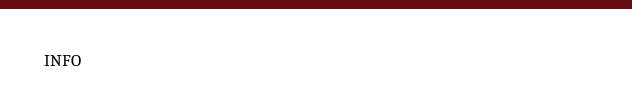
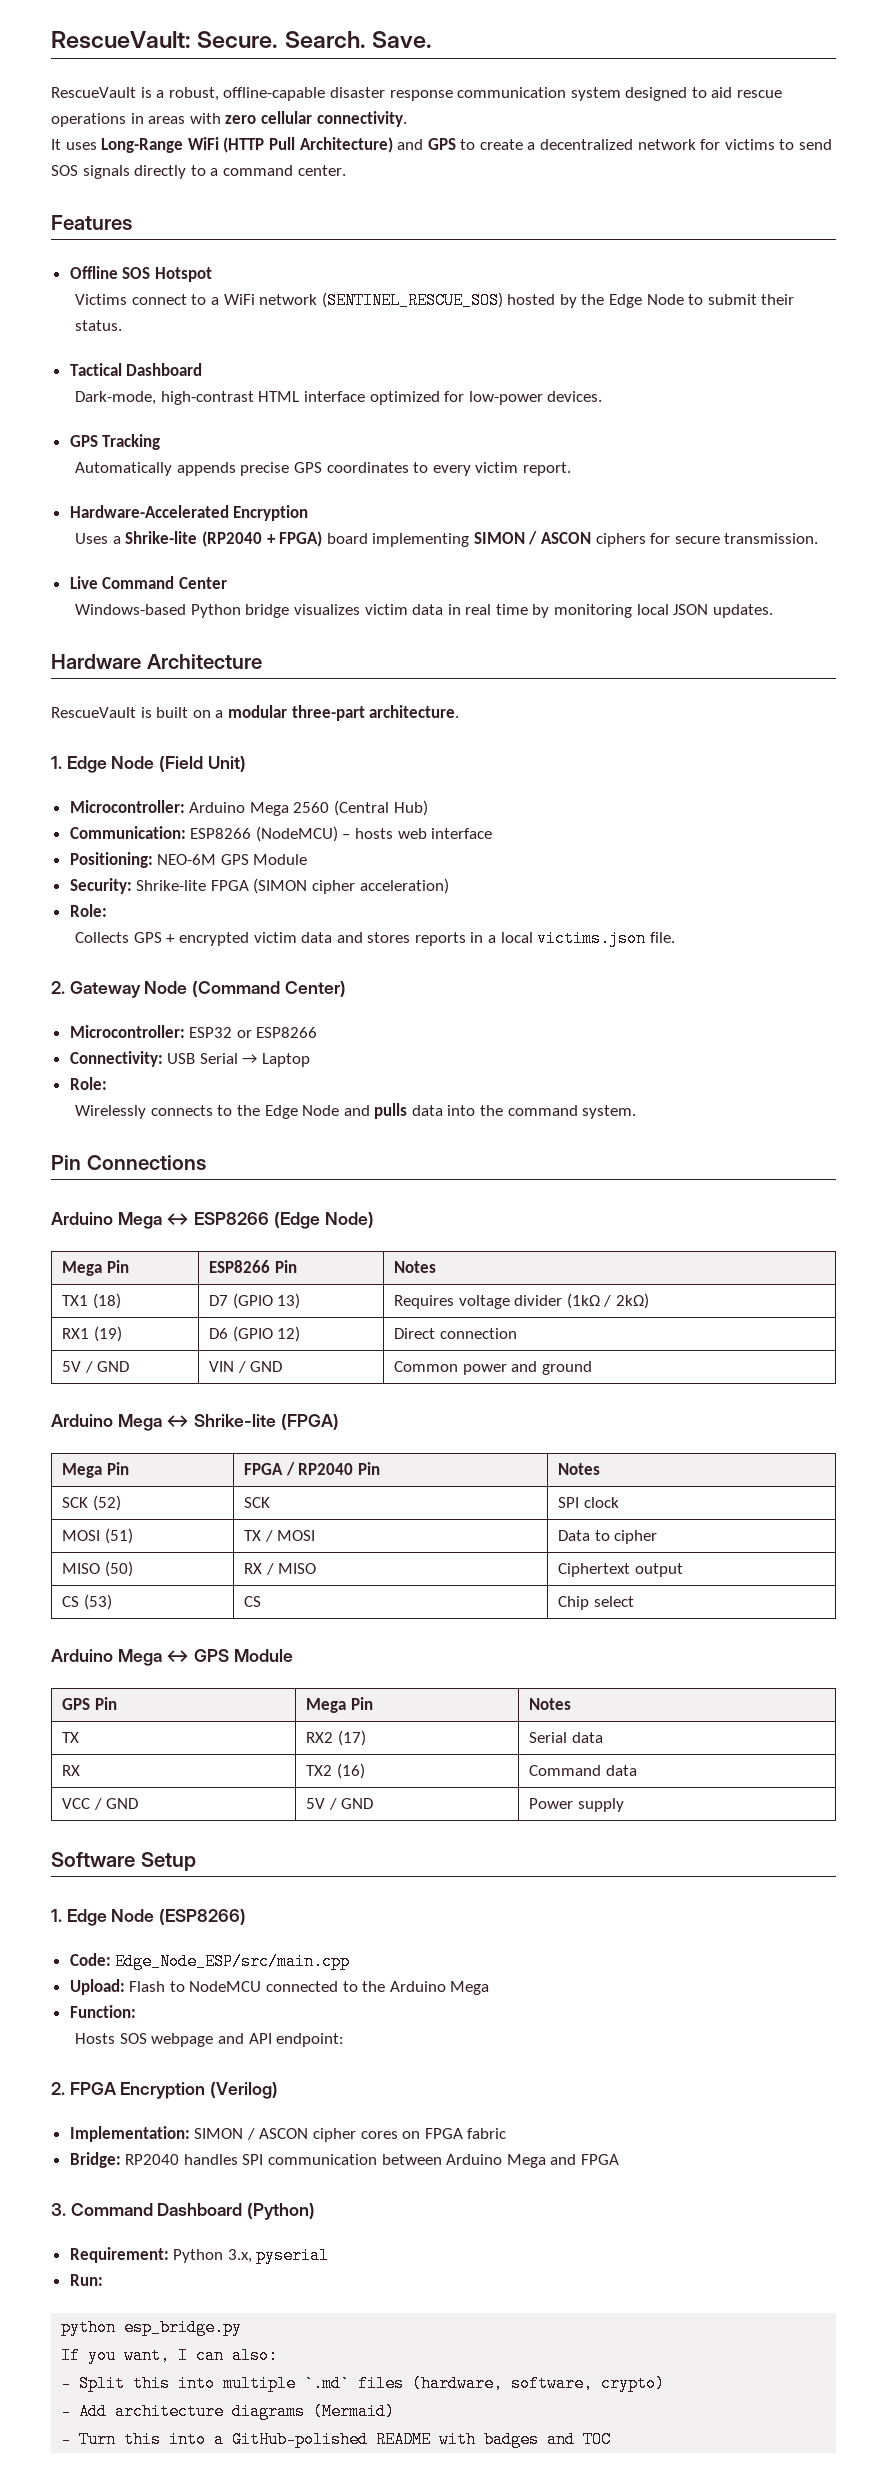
[44,55,81,66] INFO -> [51,31,433,49] [51,87,783,101] [51,111,407,127] [51,137,833,153] [51,165,346,179] [51,215,132,230] [69,266,212,282] [75,292,795,309] [75,320,123,331] [69,363,203,376] [75,391,603,405] [69,434,161,450] [75,462,571,476] [69,505,309,521] [75,531,819,547] [69,576,227,589] [75,604,773,618] [51,654,262,669] [51,705,460,721] [51,756,246,773] [69,800,428,816] [69,826,493,842] [69,852,308,868] [69,878,449,894] [69,904,107,917] [75,930,675,947] [51,981,346,998] [69,1025,318,1038] [69,1051,311,1067] [69,1077,107,1090] [75,1103,637,1119] [51,1155,206,1170] [51,1212,374,1229] [61,1260,129,1276] [208,1260,297,1273] [393,1261,436,1273] [61,1293,121,1309] [208,1293,301,1309] [393,1293,649,1309] [61,1326,122,1342] [208,1326,301,1342] [393,1328,517,1339] [61,1361,130,1373] [208,1361,283,1373] [393,1361,592,1375] [51,1414,339,1431] [61,1462,129,1478] [243,1462,380,1476] [557,1463,600,1475] [61,1495,121,1511] [243,1497,270,1508] [557,1497,619,1508] [61,1528,133,1544] [243,1530,316,1542] [557,1530,658,1544] [61,1561,133,1577] [243,1563,317,1575] [557,1563,683,1577] [61,1594,112,1610] [243,1596,261,1607] [557,1596,634,1610] [51,1649,293,1666] [61,1697,117,1710] [305,1697,373,1713] [528,1698,571,1710] [61,1732,79,1743] [305,1730,366,1746] [528,1732,603,1743] [61,1765,80,1776] [305,1763,365,1779] [528,1765,637,1776] [61,1798,139,1810] [305,1798,374,1810] [528,1798,624,1812] [51,1852,196,1871] [51,1909,247,1926] [69,1953,351,1970] [69,1979,490,1995] [69,2005,136,2018] [75,2033,345,2047] [51,2082,279,2099] [69,2126,507,2142] [69,2152,620,2168] [51,2203,316,2220] [69,2247,330,2264] [69,2274,103,2286] [61,2319,243,2336] [61,2347,279,2364] [61,2375,666,2392] [61,2403,396,2420] [61,2431,612,2448] RescueVault: Secure. Search. Save. // RescueVault is a robust, offline-capable disaster response communication system designed to aid rescue operations in areas with zero cellular connectivity. // It uses Long-Range WiFi (HTTP Pull Architecture) and GPS to create a decentralized network for victims to send SOS signals directly to a command center. // Features // Offline SOS Hotspot // Victims connect to a WiFi network (SENTINEL_RESCUE_SOS) hosted by the Edge Node to submit their status. // Tactical Dashboard // Dark-mode, high-contrast HTML interface optimized for low-power devices. // GPS Tracking // Automatically appends precise GPS coordinates to every victim report. // Hardware-Accelerated Encryption // Uses a Shrike-lite (RP2040 + FPGA) board implementing SIMON / ASCON ciphers for secure transmission. // Live Command Center // Windows-based Python bridge visualizes victim data in real time by monitoring local JSON updates. // Hardware Architecture // RescueVault is built on a modular three-part architecture. // 1. Edge Node (Field Unit) // Microcontroller: Arduino Mega 2560 (Central Hub) // Communication: ESP8266 (NodeMCU) – hosts web interface // Positioning: NEO-6M GPS Module // Security: Shrike-lite FPGA (SIMON cipher acceleration) // Role: // Collects GPS + encrypted victim data and stores reports in a local victims.json file. // 2. Gateway Node (Command Center) // Microcontroller: ESP32 or ESP8266 // Connectivity: USB Serial → Laptop // Role: // Wirelessly connects to the Edge Node and pulls data into the command system. // Pin Connections // Arduino Mega ↔ ESP8266 (Edge Node) // Mega Pin | ESP8266 Pin | Notes // TX1 (18) | D7 (GPIO 13) | Requires voltage divider (1kΩ / 2kΩ) // RX1 (19) | D6 (GPIO 12) | Direct connection // 5V / GND | VIN / GND | Common power and ground // Arduino Mega ↔ Shrike-lite (FPGA) // Mega Pin | FPGA / RP2040 Pin | Notes // SCK (52) | SCK | SPI clock // MOSI (51) | TX / MOSI | Data to cipher // MISO (50) | RX / MISO | Ciphertext output // CS (53) | CS | Chip select // Arduino Mega ↔ GPS Module // GPS Pin | Mega Pin | Notes // TX | RX2 (17) | Serial data // RX | TX2 (16) | Command data // VCC / GND | 5V / GND | Power supply // Software Setup // 1. Edge Node (ESP8266) // Code: Edge_Node_ESP/src/main.cpp // Upload: Flash to NodeMCU connected to the Arduino Mega // Function: // Hosts SOS webpage and API endpoint: // 2. FPGA Encryption (Verilog) // Implementation: SIMON / ASCON cipher cores on FPGA fabric // Bridge: RP2040 handles SPI communication between Arduino Mega and FPGA // 3. Command Dashboard (Python) // Requirement: Python 3.x, pyserial // Run: // python esp_bridge.py // If you want, I can also: // - Split this into multiple `.md` files (hardware, software, crypto) // - Add architecture diagrams (Mermaid) // - Turn this into a GitHub-polished README with badges and TOC

